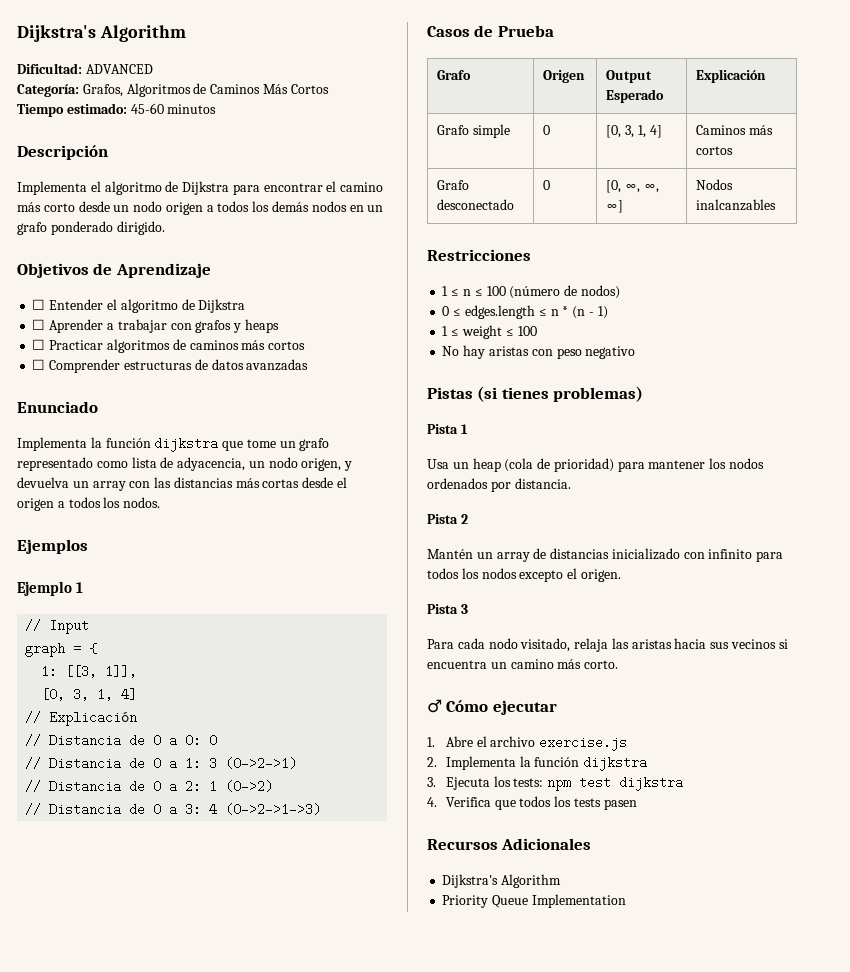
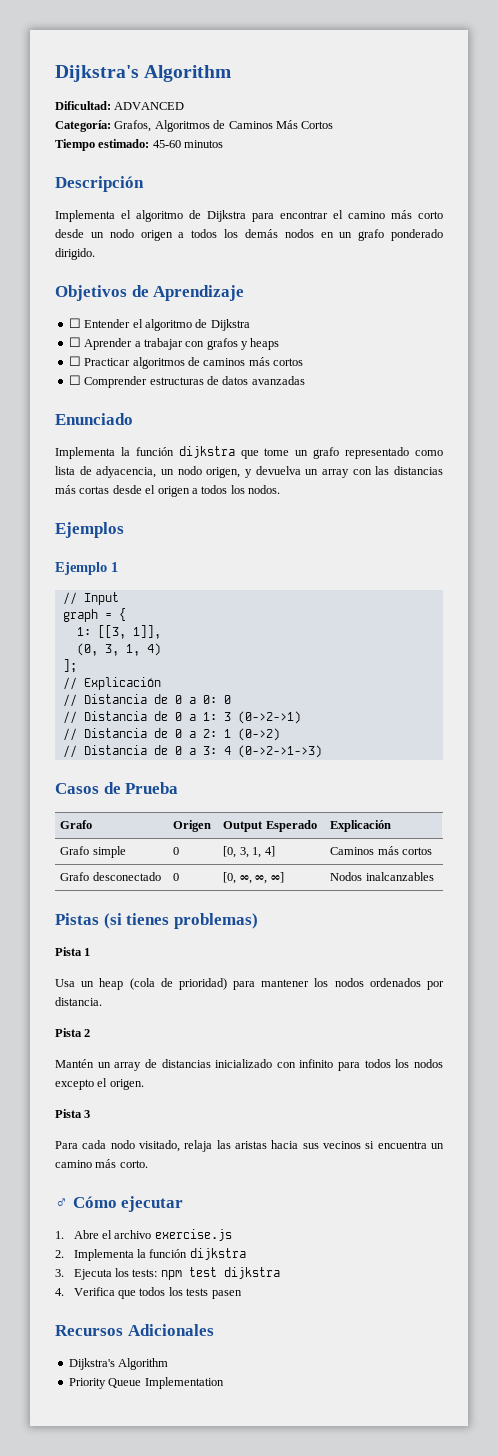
[41,688,138,701] [0, 3, 1, 4] -> [76,643,161,656] [62,659,77,673] (0, 3, 1, 4) // ];
[427,249,531,261] [442,285,620,299] [442,305,608,319] [442,325,537,339] [442,345,636,359] // Restricciones // 1 ≤ n ≤ 100 (número de nodos) // 0 ≤ edges.length ≤ n * (n - 1) // 1 ≤ weight ≤ 100 // No hay aristas con peso negativo -> (434, 876) none

